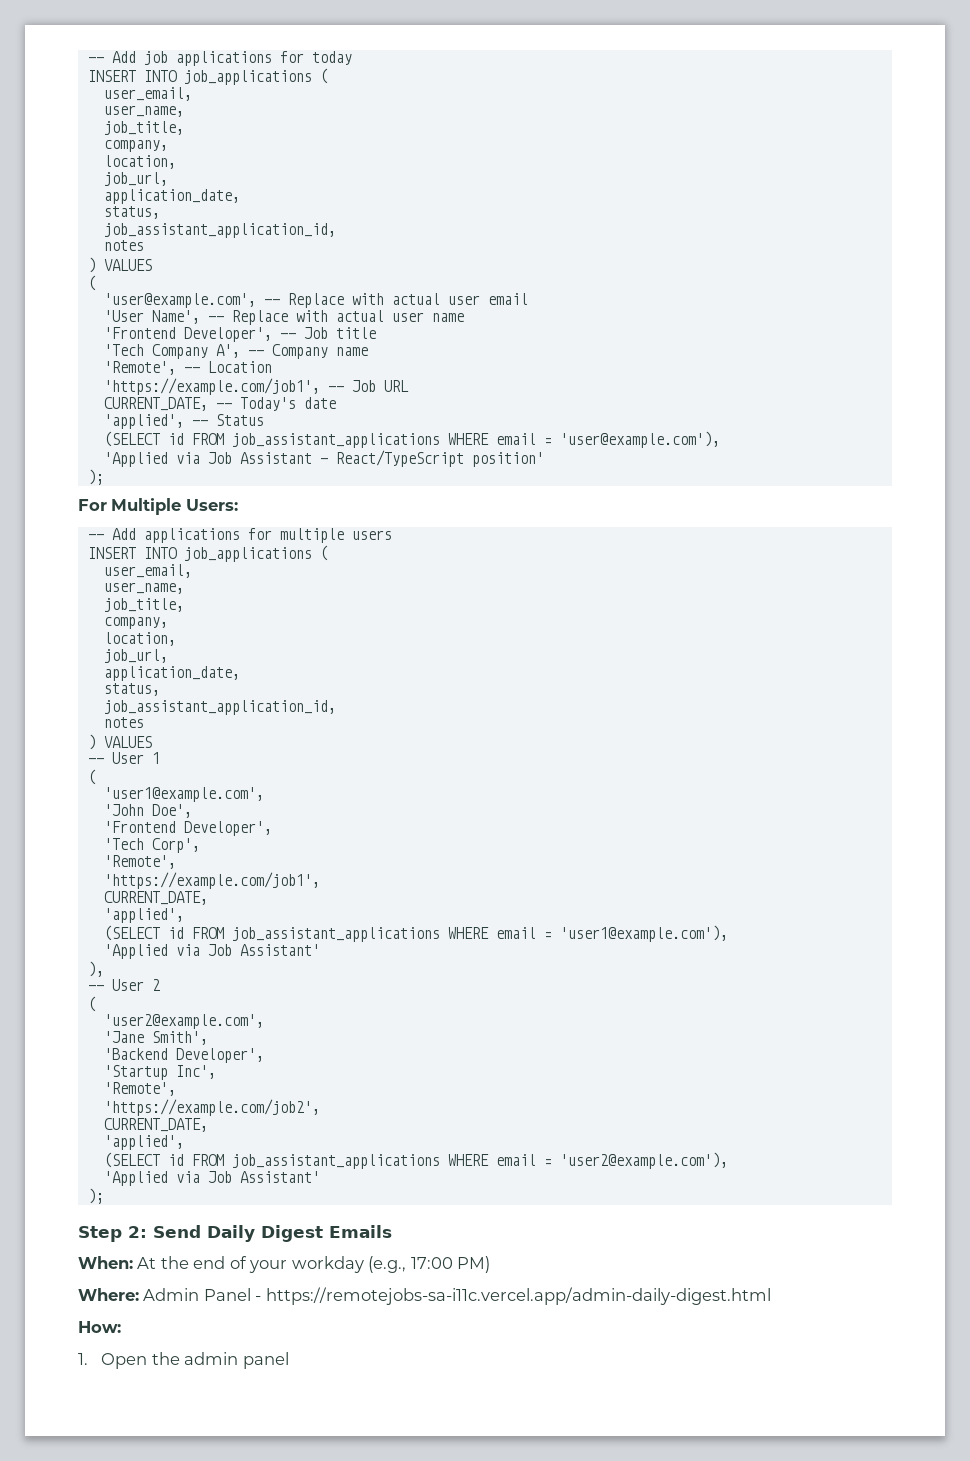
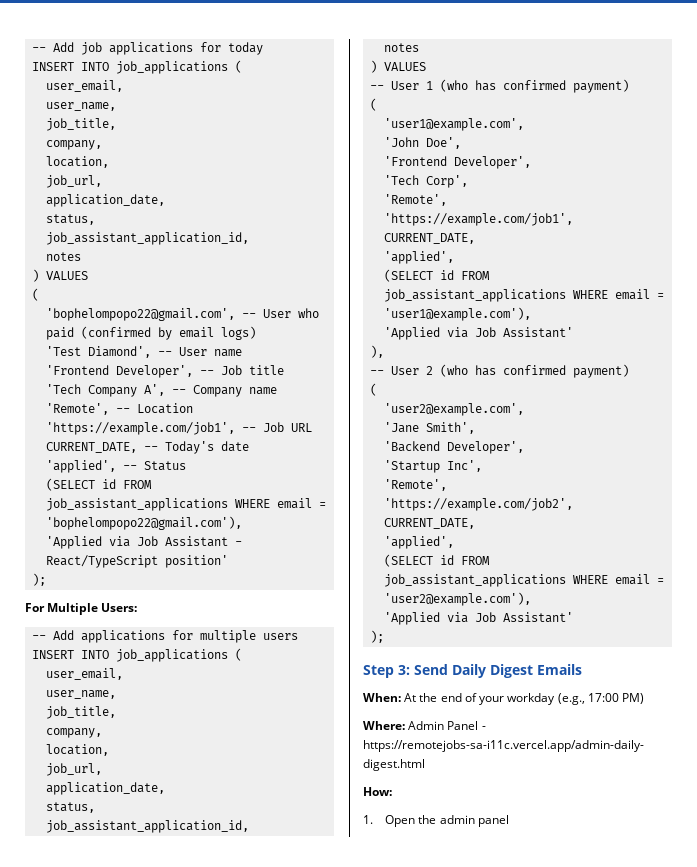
[103,293,528,308] [103,310,424,325] 'user@example.com', -- Replace with actual user email // 'User Name', -- Replace with actual user -> [46,308,320,321] [46,326,257,340] [46,346,208,358] 'bophelompopo22@gmail.com', -- User who paid (confirmed by email logs) // 'Test Diamond', -- User
[559,431,720,448] 'user@example.com'), -> [46,516,243,530] 'bophelompopo22@gmail.com'),
(160, 758) none -> [440,79,630,93] (who has confirmed payment)
(160, 985) none -> [440,364,630,378] (who has confirmed payment)
[128,1226,147,1238] 2: -> [398,665,410,675] 3:

